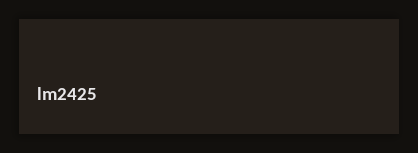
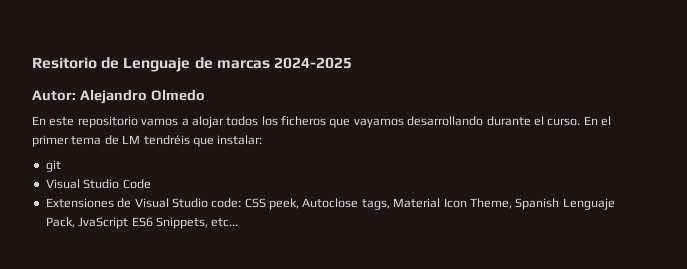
[37,87,97,100] lm2425 -> [32,57,352,72] [32,89,205,104] [32,116,611,128] [32,135,263,147] [45,160,61,172] [45,179,151,189] [45,198,615,210] [45,217,239,229] Resitorio de Lenguaje de marcas 2024-2025 // Autor: Alejandro Olmedo // En este repositorio vamos a alojar todos los ficheros que vayamos desarrollando durante el curso. En el primer tema de LM tendréis que instalar: // git // Visual Studio Code // Extensiones de Visual Studio code: CSS peek, Autoclose tags, Material Icon Theme, Spanish Lenguaje Pack, JvaScript ES6 Snippets, etc...

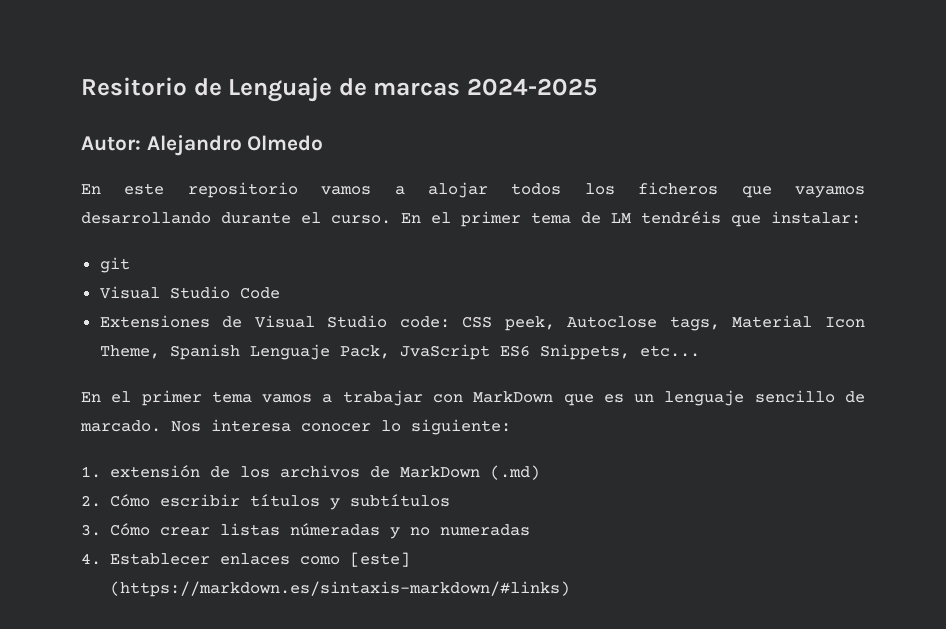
(239, 222) none -> [81,390,866,406] [80,419,511,435] [81,465,540,480] [81,494,450,510] [81,523,530,539] [81,552,410,567] [109,581,570,597] // En el primer tema vamos a trabajar con MarkDown que es un lenguaje sencillo de marcado. Nos interesa conocer lo siguiente: // 1. extensión de los archivos de MarkDown (.md) // 2. Cómo escribir títulos y subtítulos // 3. Cómo crear listas númeradas y no numeradas // 4. Establecer enlaces como [este] (https://markdown.es/sintaxis-markdown/#links)

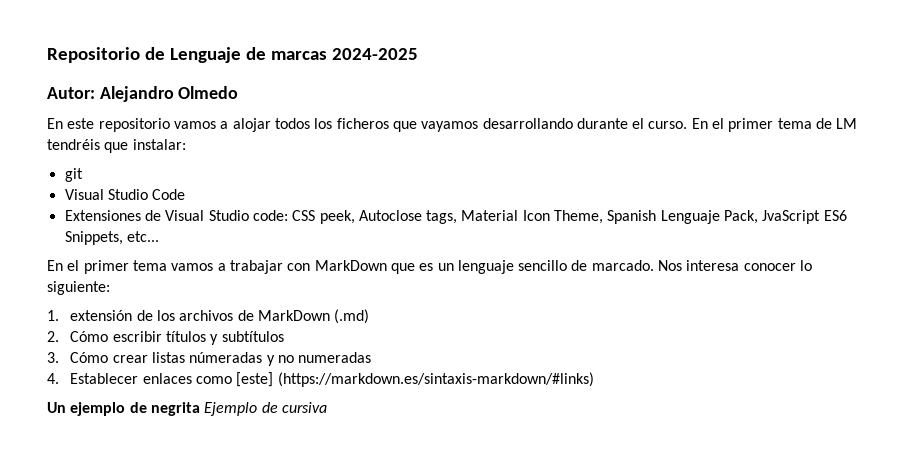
[81,77,187,96] Resitorio -> [47,47,140,63] Repositorio
(570, 589) none -> [47,402,327,416] // Un ejemplo de negrita Ejemplo de cursiva

